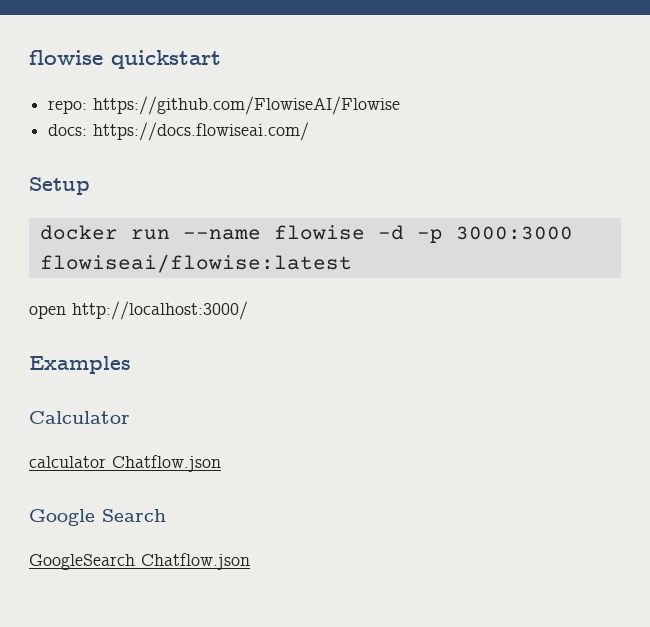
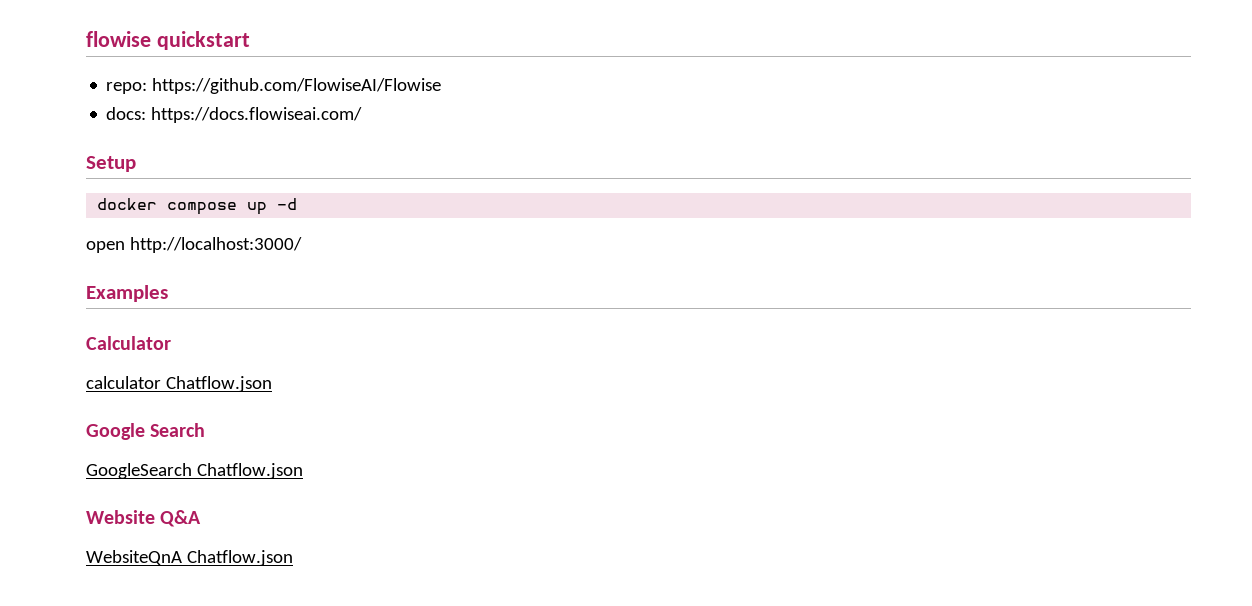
[130,225,573,243] [39,254,352,273] run --name flowise -d -p 3000:3000 flowiseai/flowise:latest -> [167,198,298,215] compose up -d
(250, 561) none -> [86,510,202,527] [86,550,293,566] // Website Q&A // WebsiteQnA Chatflow.json

